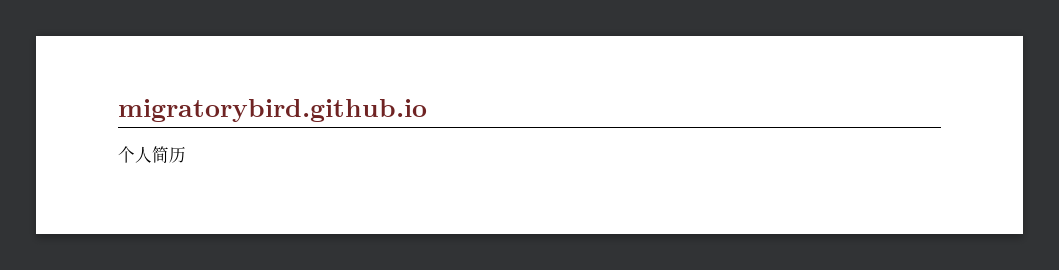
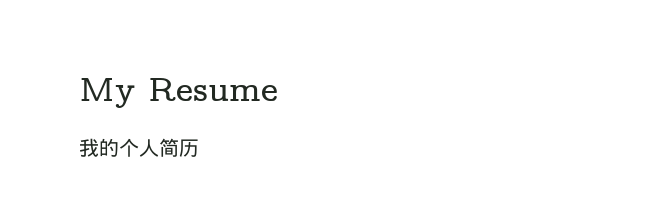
[118,99,427,122] migratorybird.github.io // -> [79,78,278,108] [79,138,119,157] My Resume // 我的

